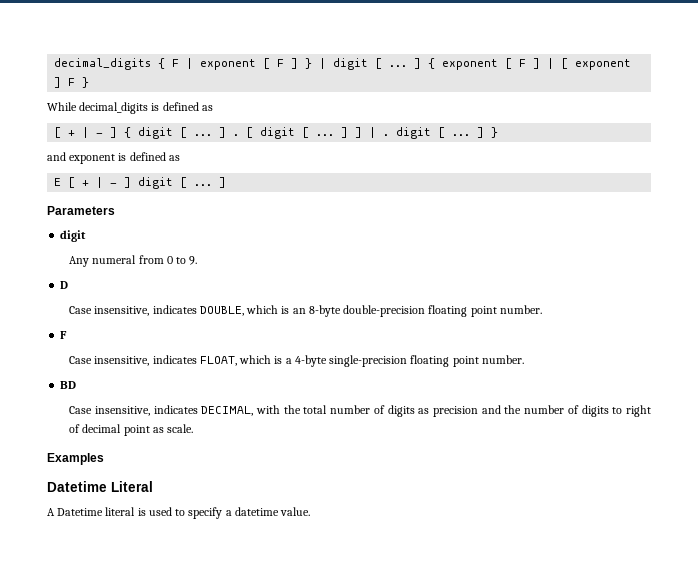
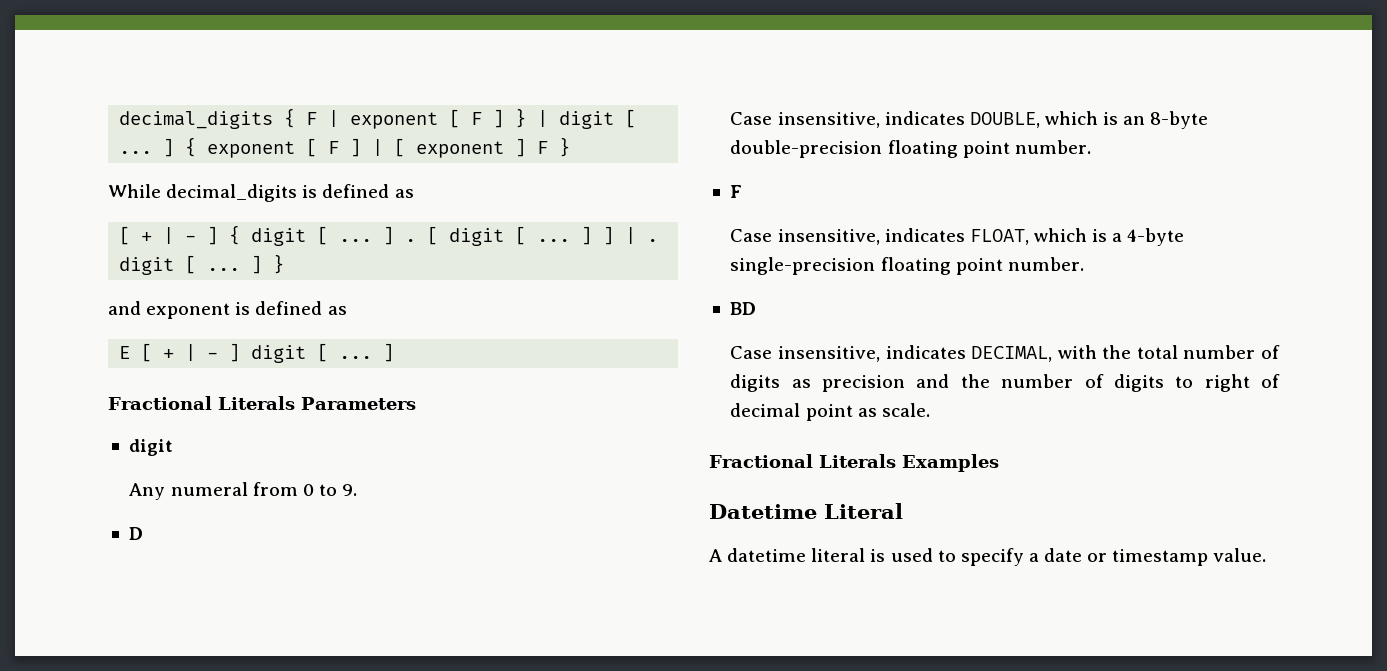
(227, 182) none -> [108,396,295,410] Fractional Literals
(194, 428) none -> [709,454,896,468] Fractional Literals
[57,508,104,516] Datetime -> [727,548,807,562] datetime
[234,507,279,516] datetime -> [1044,548,1209,566] date or timestamp

